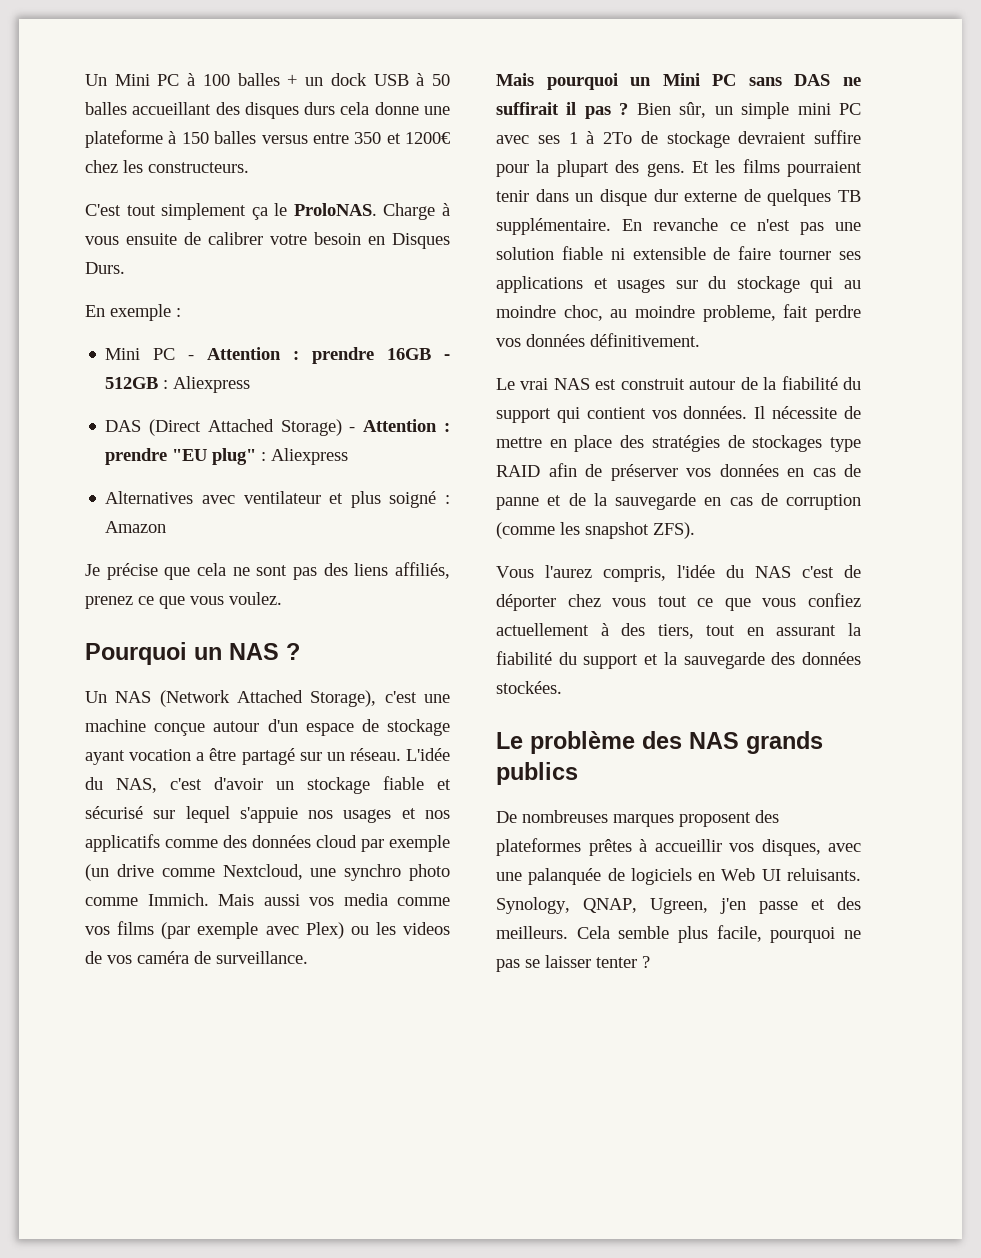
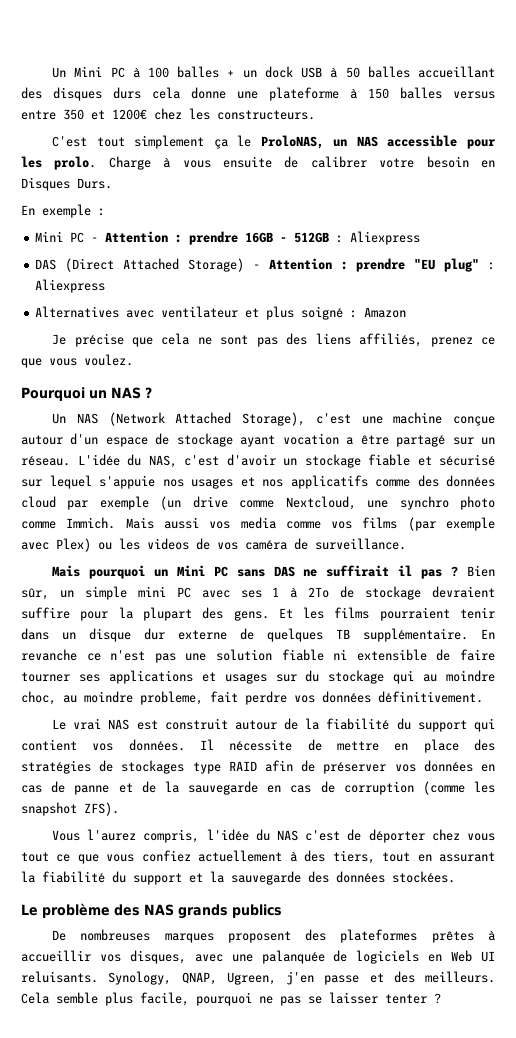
[293,203,377,216] ProloNAS. -> [260,135,497,149] [21,156,97,170] ProloNAS, un NAS accessible pour les prolo.

